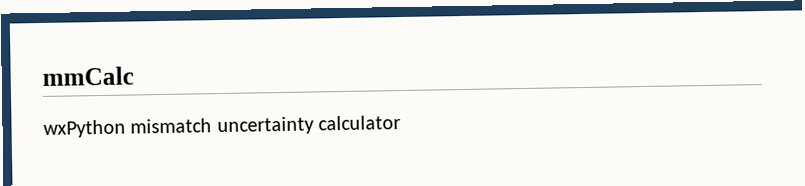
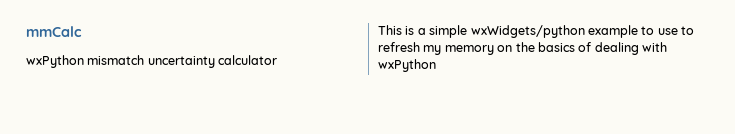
(402, 123) none -> [378,25,694,38] [378,42,667,55] [378,59,436,72] // This is a simple wxWidgets/python example to use to refresh my memory on the basics of dealing with wxPython

